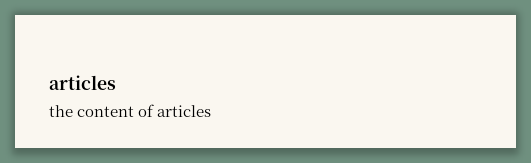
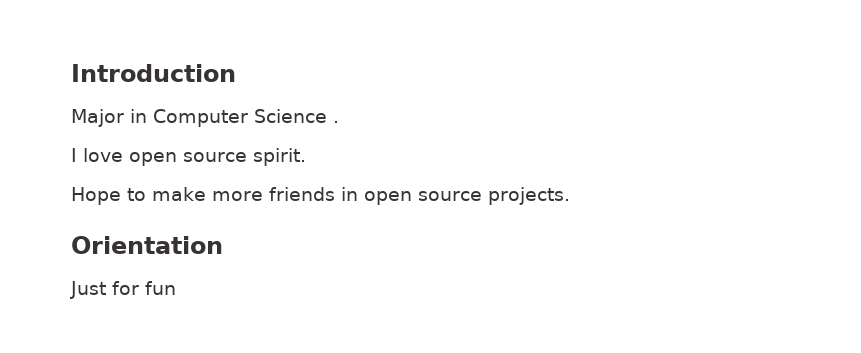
[49,75,116,90] [49,104,212,117] articles // the content of articles -> [71,64,236,82] [71,109,339,127] [71,148,306,166] [71,187,570,205] [71,236,223,254] [70,281,176,299] Introduction // Major in Computer Science . // I love open source spirit. // Hope to make more friends in open source projects. // Orientation // Just for fun

